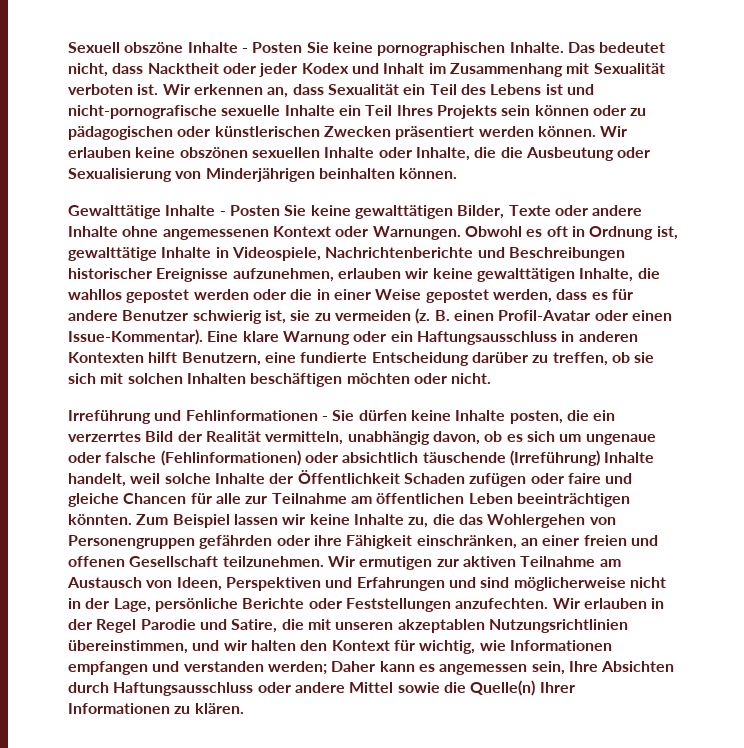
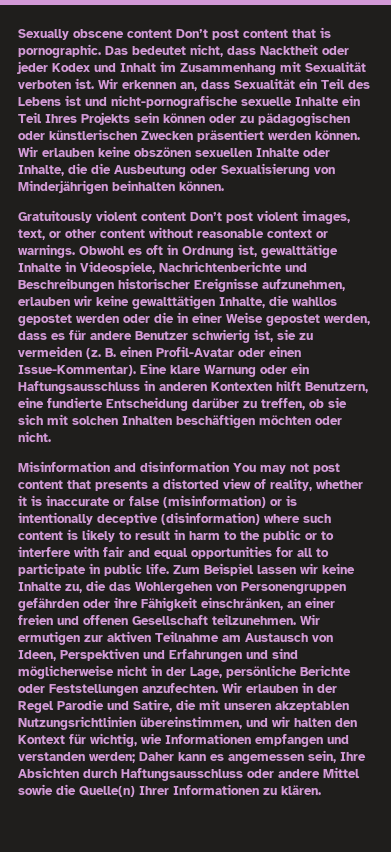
[68,42,564,56] Sexuell obszöne Inhalte - Posten Sie keine pornographischen Inhalte. -> [18,27,331,40] [18,44,101,58] Sexually obscene content Don’t post content that is pornographic.
[68,205,643,219] [68,226,461,240] Gewalttätige Inhalte - Posten Sie keine gewalttätigen Bilder, Texte oder andere Inhalte ohne angemessenen Kontext oder Warnungen. -> [18,210,350,224] [18,227,328,240] [18,244,75,258] Gratuitously violent content Don’t post violent images, text, or other content without reasonable context or warnings.
[68,410,616,424] [68,431,656,445] [68,450,655,466] [68,470,633,487] [68,493,630,507] [68,514,132,525] Irreführung und Fehlinformationen - Sie dürfen keine Inhalte posten, die ein verzerrtes Bild der Realität vermitteln, unabhängig davon, ob es sich um ungenaue oder falsche (Fehlinformationen) oder absichtlich täuschende (Irreführung) Inhalte handelt, weil solche Inhalte der Öffentlichkeit Schaden zufügen oder faire und gleiche Chancen für alle zur Teilnahme am öffentlichen Leben beeinträchtigen könnten. -> [18,461,340,474] [18,478,363,491] [18,495,297,508] [18,512,331,525] [18,529,334,542] [18,546,329,559] [18,563,169,576] Misinformation and disinformation You may not post content that presents a distorted view of reality, whether it is inaccurate or false (misinformation) or is intentionally deceptive (disinformation) where such content is likely to result in harm to the public or to interfere with fair and equal opportunities for all to participate in public life.

